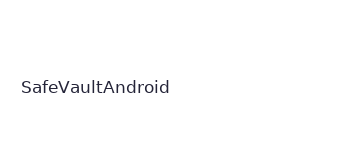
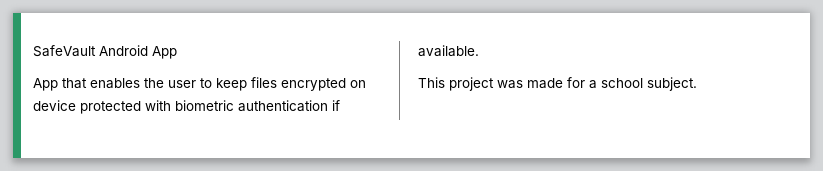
[21,80,170,93] SafeVaultAndroid -> [33,45,177,59] [33,77,366,91] [33,100,340,114] [418,45,479,57] [418,77,697,91] SafeVault Android App // App that enables the user to keep files encrypted on device protected with biometric authentication if available. // This project was made for a school subject.

